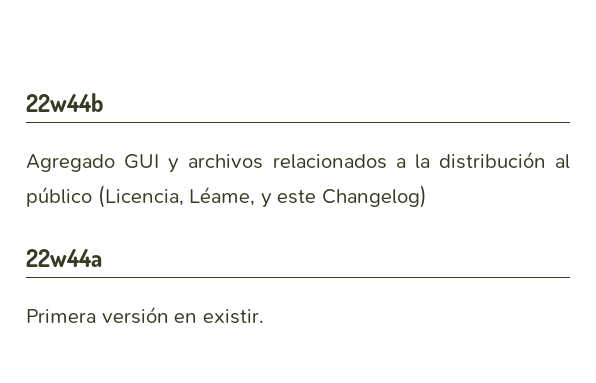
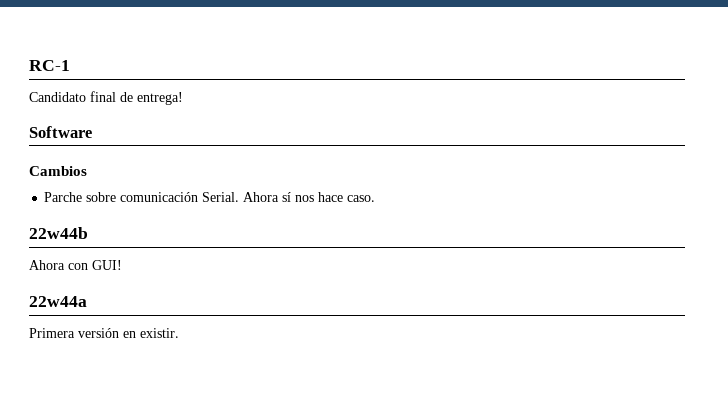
[26,93,103,112] [26,151,570,173] [26,185,427,208] 22w44b // Agregado GUI y archivos relacionados a la distribución al público (Licencia, Léame, y este Changelog) -> [29,60,70,71] [29,91,183,105] [29,126,92,138] [29,166,87,176] [44,192,376,202] [29,227,88,239] [29,260,122,270] RC-1 // Candidato final de entrega! // Software // Cambios // Parche sobre comunicación Serial. Ahora sí nos hace caso. // 22w44b // Ahora con GUI!

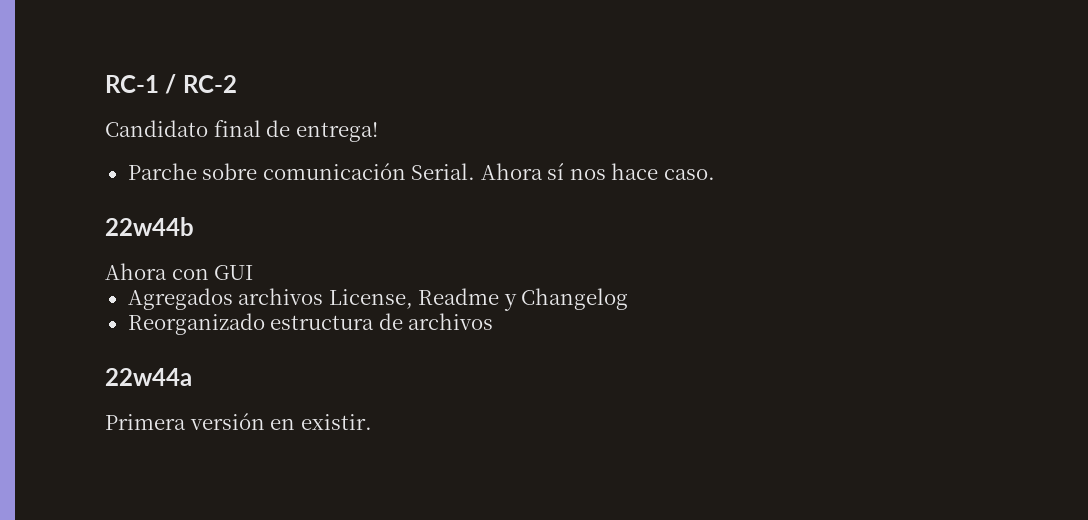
(70, 65) none -> [165,74,237,94] / RC-2
[29,126,92,138] [29,166,87,176] // Software // Cambios -> (378, 132) none
[92,260,122,270] GUI! -> [214,265,254,280] [127,288,629,311] [127,313,494,335] GUI // Agregados archivos License, Readme y Changelog // Reorganizado estructura de archivos

